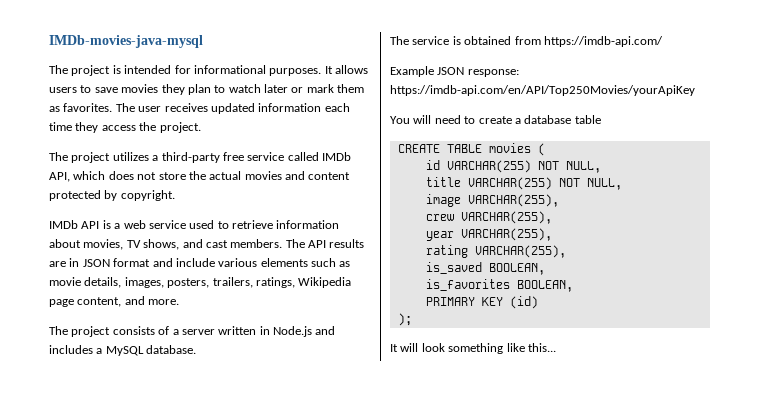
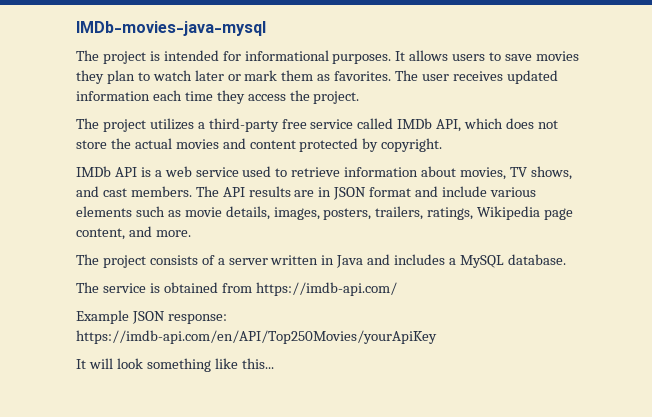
[273,326,312,337] Node.js -> [336,255,364,268] Java
[390,115,601,124] [397,143,545,156] [425,160,601,173] [425,177,622,190] [425,194,559,207] [425,211,552,224] [425,228,552,241] [425,245,566,258] [425,262,545,275] [425,279,573,292] [425,296,538,309] [397,313,412,326] // You will need to create a database table // CREATE TABLE movies ( // id VARCHAR(255) NOT NULL, // title VARCHAR(255) NOT NULL, // image VARCHAR(255), // crew VARCHAR(255), // year VARCHAR(255), // rating VARCHAR(255), // is_saved BOOLEAN, // is_favorites BOOLEAN, // PRIMARY KEY (id) // ); -> (437, 337) none

